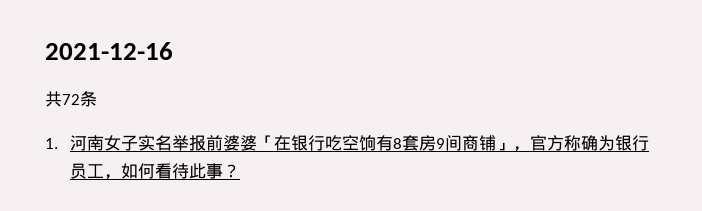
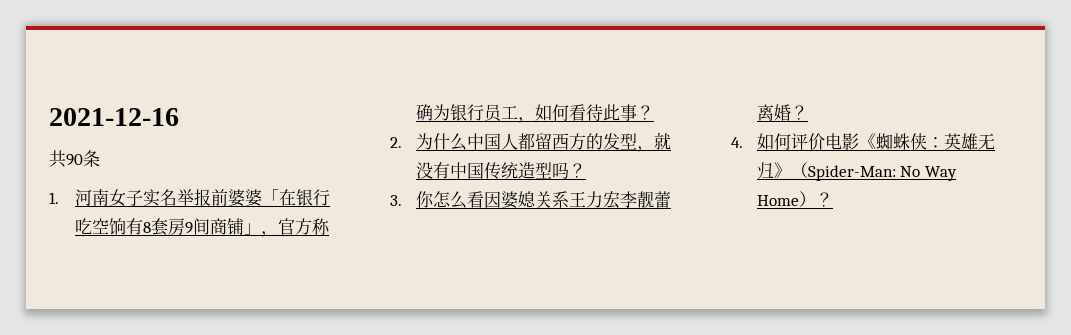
[62,94,80,105] 72 -> [66,154,83,166] 90
(240, 171) none -> [390,132,671,152] [415,162,586,180] [390,191,671,209] [756,104,808,121] [731,133,995,150] [756,162,958,181] [756,191,833,207] // 2.为什么中国人都留西方的发型，就没有中国传统造型吗？ // 3.你怎么看因婆媳关系王力宏李靓蕾离婚？ // 4.如何评价电影《蜘蛛侠：英雄无归》（Spider-Man: No Way Home）？

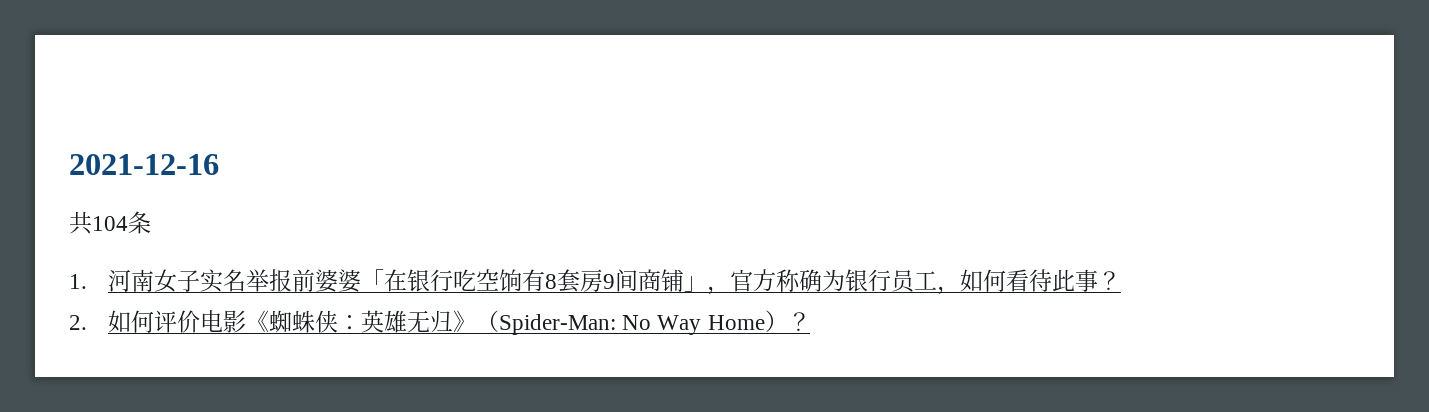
[66,154,83,166] 90 -> [92,216,128,231] 104
[415,132,671,152] [415,162,586,180] [390,191,671,209] [756,104,808,121] [731,137,743,148] 为什么中国人都留西方的发型，就没有中国传统造型吗？ // 3.你怎么看因婆媳关系王力宏李靓蕾离婚？ // 4. -> (87, 322) none

